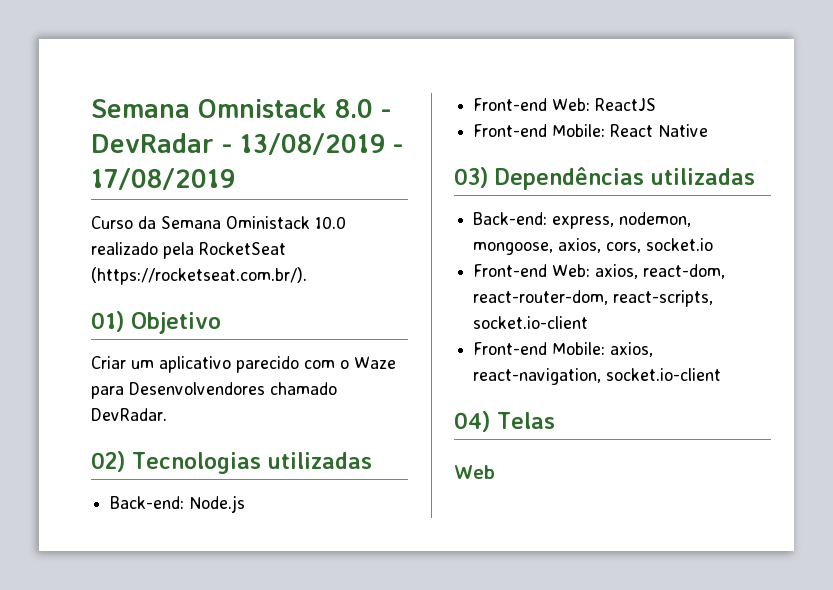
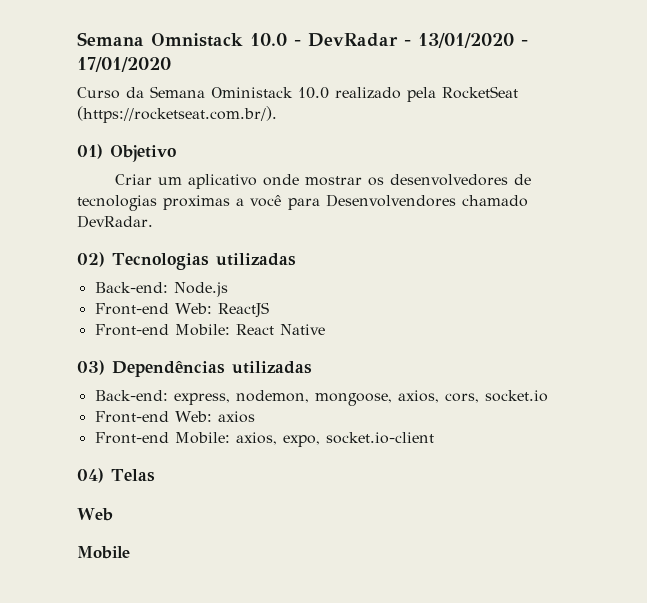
[335,99,373,118] 8.0 -> [250,33,287,46] 10.0
[240,133,403,155] [91,168,235,190] 13/08/2019 - 17/08/2019 -> [418,33,528,48] [77,57,171,72] 13/01/2020 - 17/01/2020
[236,356,396,373] parecido com o Waze -> [262,174,531,186] [77,195,282,211] onde mostrar os desenvolvedores de tecnologias proximas a você
[595,264,726,279] [473,290,714,307] [473,316,589,329] axios, react-dom, react-router-dom, react-scripts, socket.io-client -> [217,411,255,423] axios
[473,368,602,385] react-navigation, -> [282,435,320,447] expo,
(495, 472) none -> [77,546,130,559] // Mobile

